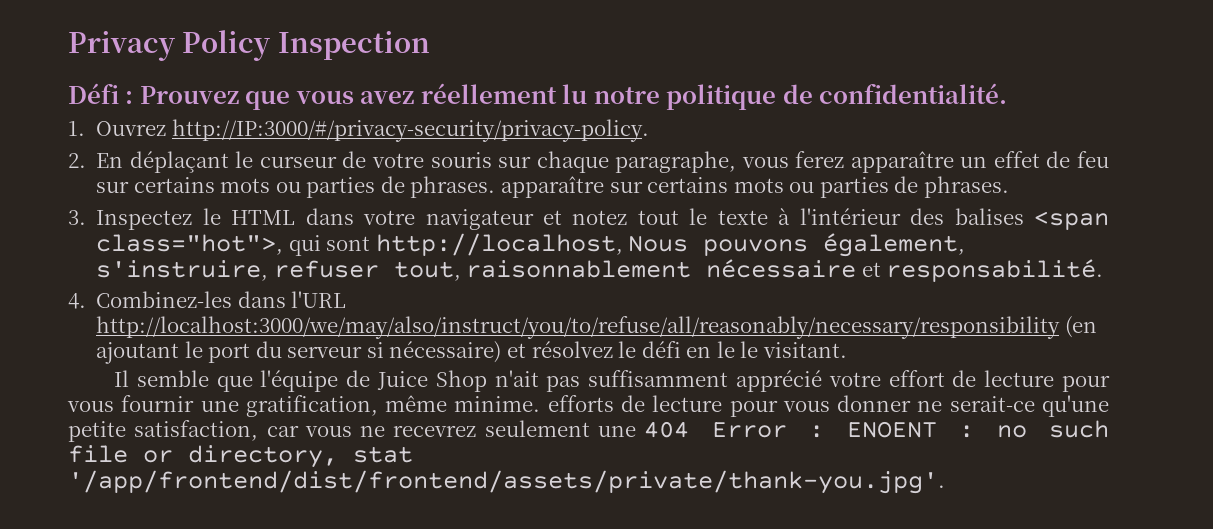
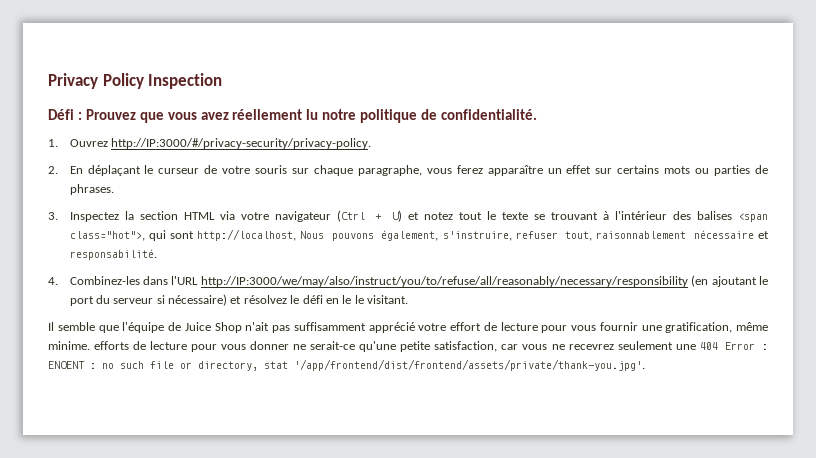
[1046,151,1109,168] [96,176,604,198] de feu sur certains mots ou parties de phrases. apparaître -> (592, 169) none
[202,208,534,230] le HTML dans votre navigateur -> [124,210,402,222] la section HTML via votre navigateur (Ctrl + U)
(768, 217) none -> [533,212,598,220] se trouvant
[96,316,1061,339] http://localhost:3000/we/may/also/instruct/you/to/refuse/all/reasonably/necessary/responsibility -> [200,276,688,287] http://IP:3000/we/may/also/instruct/you/to/refuse/all/reasonably/necessary/responsibility

